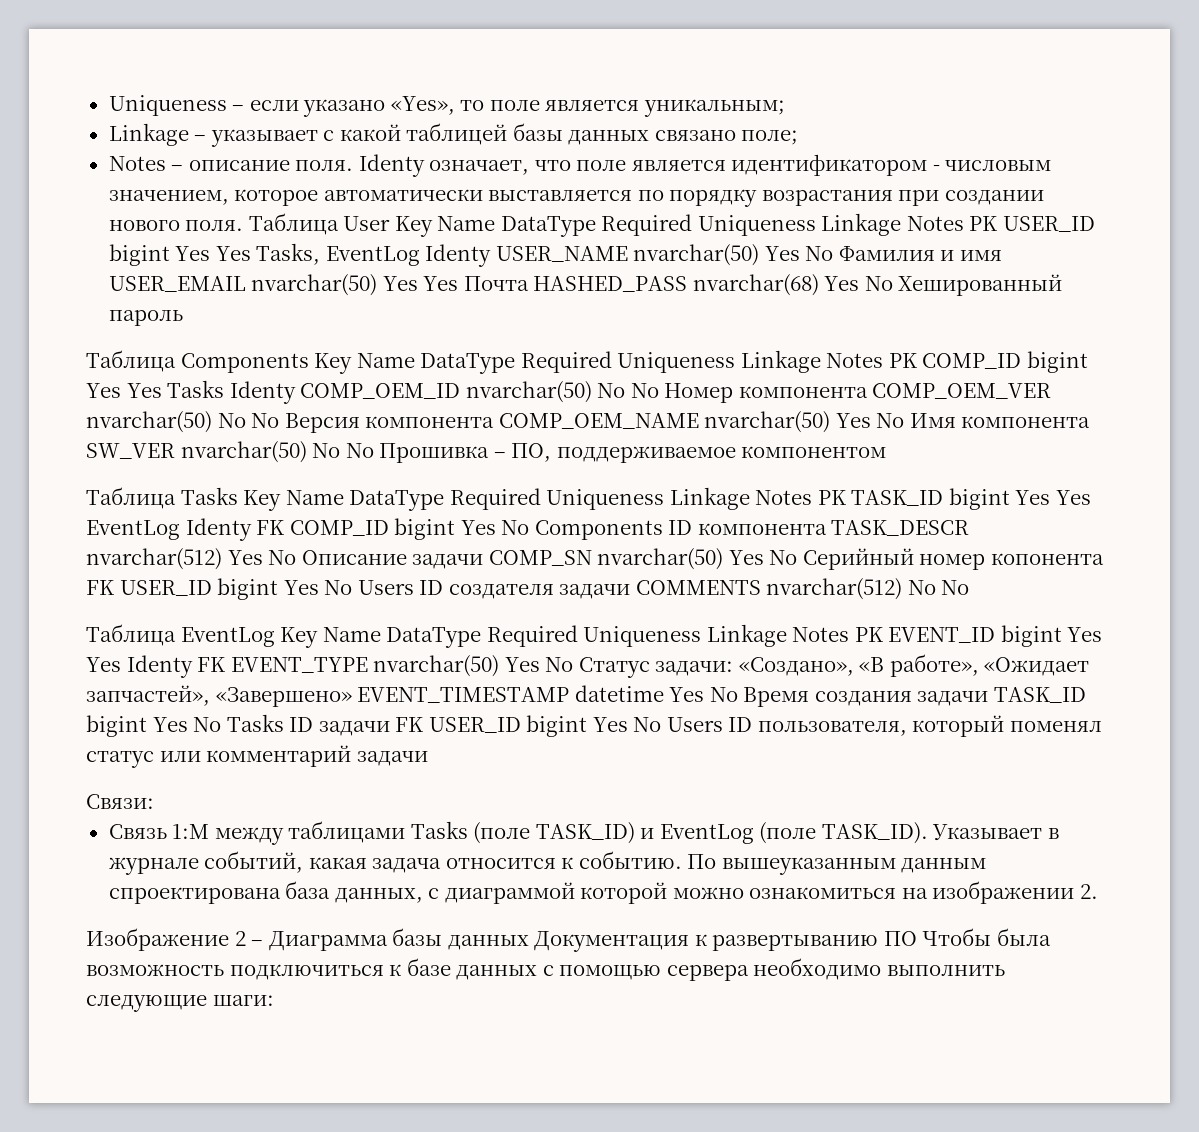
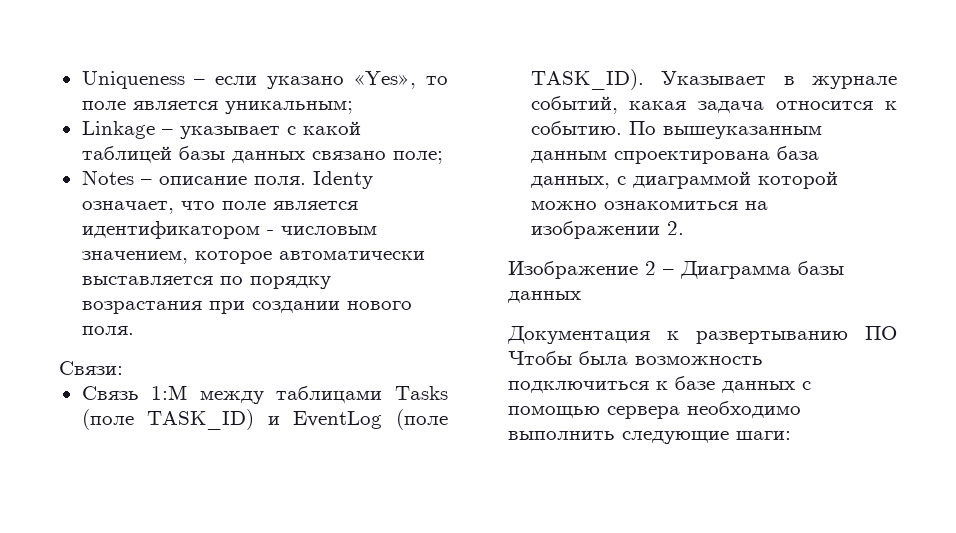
[248,213,1095,237] [108,243,1002,267] [108,274,1063,296] [108,310,183,326] [86,350,1088,374] [86,380,1052,404] [86,411,1091,433] [86,441,887,463] [86,487,1091,511] [86,518,970,541] [86,548,1104,570] [86,578,970,600] [86,624,1103,648] [86,654,1090,678] [86,685,1086,707] [86,714,1103,737] [86,745,428,768] Таблица User Key Name DataType Required Uniqueness Linkage Notes PK USER_ID bigint Yes Yes Tasks, EventLog Identy USER_NAME nvarchar(50) Yes No Фамилия и имя USER_EMAIL nvarchar(50) Yes Yes Почта HASHED_PASS nvarchar(68) Yes No Хешированный пароль // Таблица Components Key Name DataType Required Uniqueness Linkage Notes PK COMP_ID bigint Yes Yes Tasks Identy COMP_OEM_ID nvarchar(50) No No Номер компонента COMP_OEM_VER nvarchar(50) No No Версия компонента COMP_OEM_NAME nvarchar(50) Yes No Имя компонента SW_VER nvarchar(50) No No Прошивка – ПО, поддерживаемое компонентом // Таблица Tasks Key Name DataType Required Uniqueness Linkage Notes PK TASK_ID bigint Yes Yes EventLog Identy FK COMP_ID bigint Yes No Components ID компонента TASK_DESCR nvarchar(512) Yes No Описание задачи COMP_SN nvarchar(50) Yes No Серийный номер копонента FK USER_ID bigint Yes No Users ID создателя задачи COMMENTS nvarchar(512) No No // Таблица EventLog Key Name DataType Required Uniqueness Linkage Notes PK EVENT_ID bigint Yes Yes Identy FK EVENT_TYPE nvarchar(50) Yes No Статус задачи: «Создано», «В работе», «Ожидает запчастей», «Завершено» EVENT_TIMESTAMP datetime Yes No Время создания задачи TASK_ID bigint Yes No Tasks ID задачи FK USER_ID bigint Yes No Users ID пользователя, который поменял статус или комментарий задачи -> (134, 330) none
(529, 942) none -> (581, 297) //

